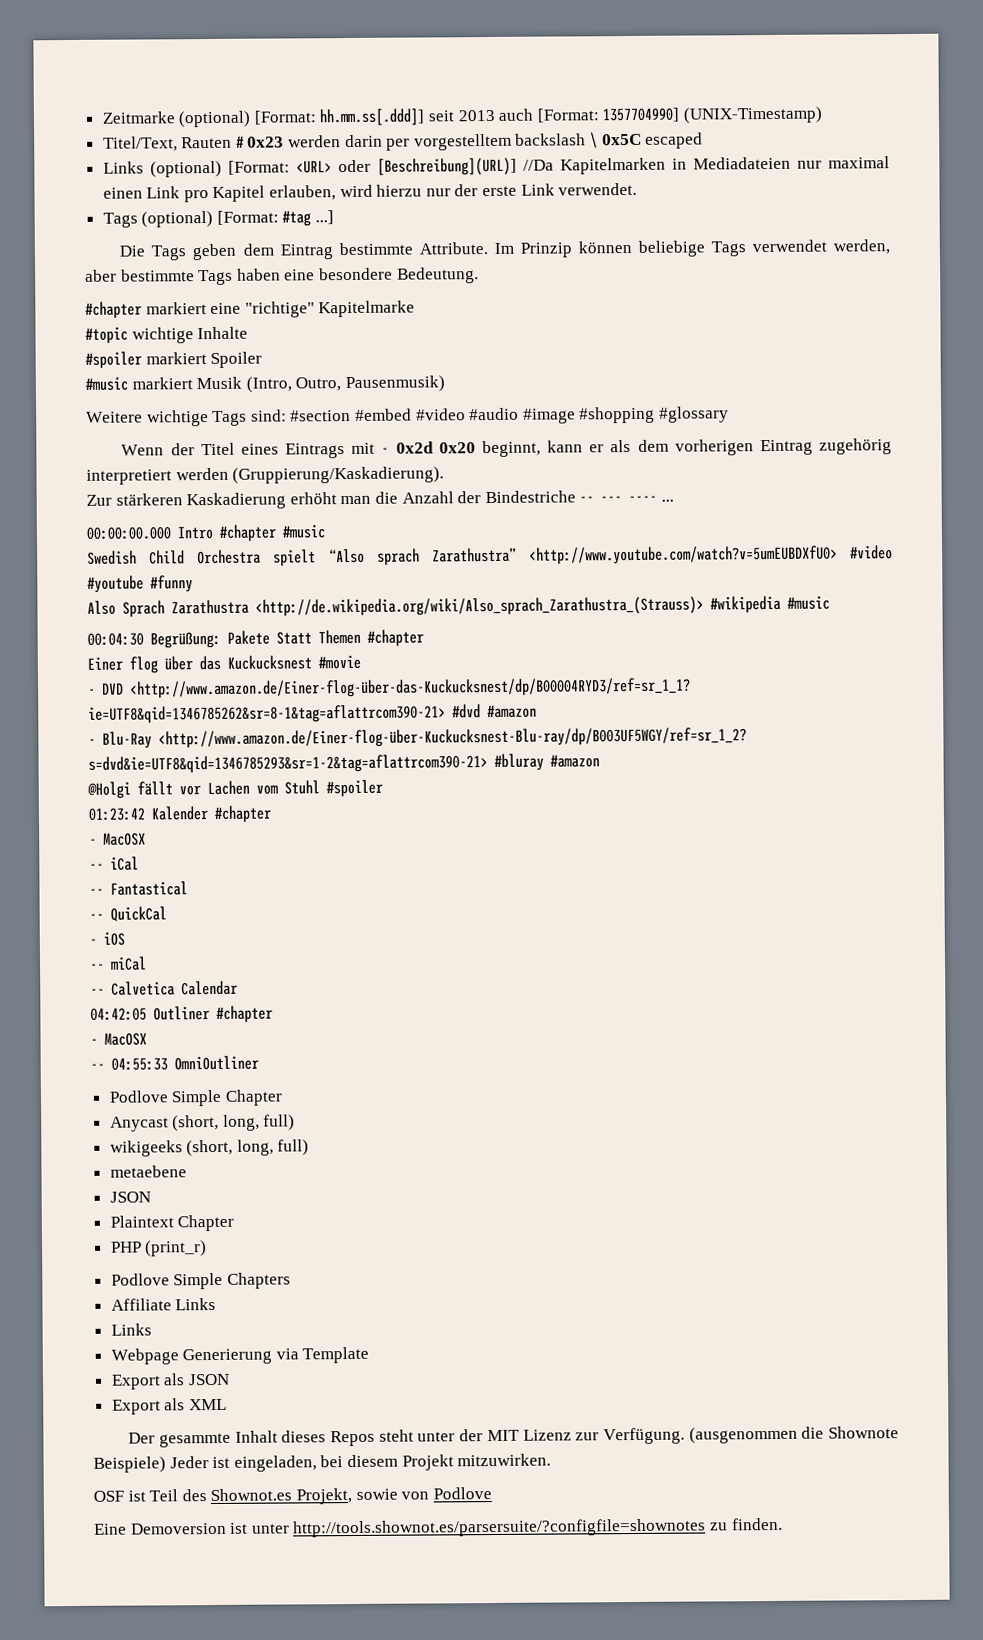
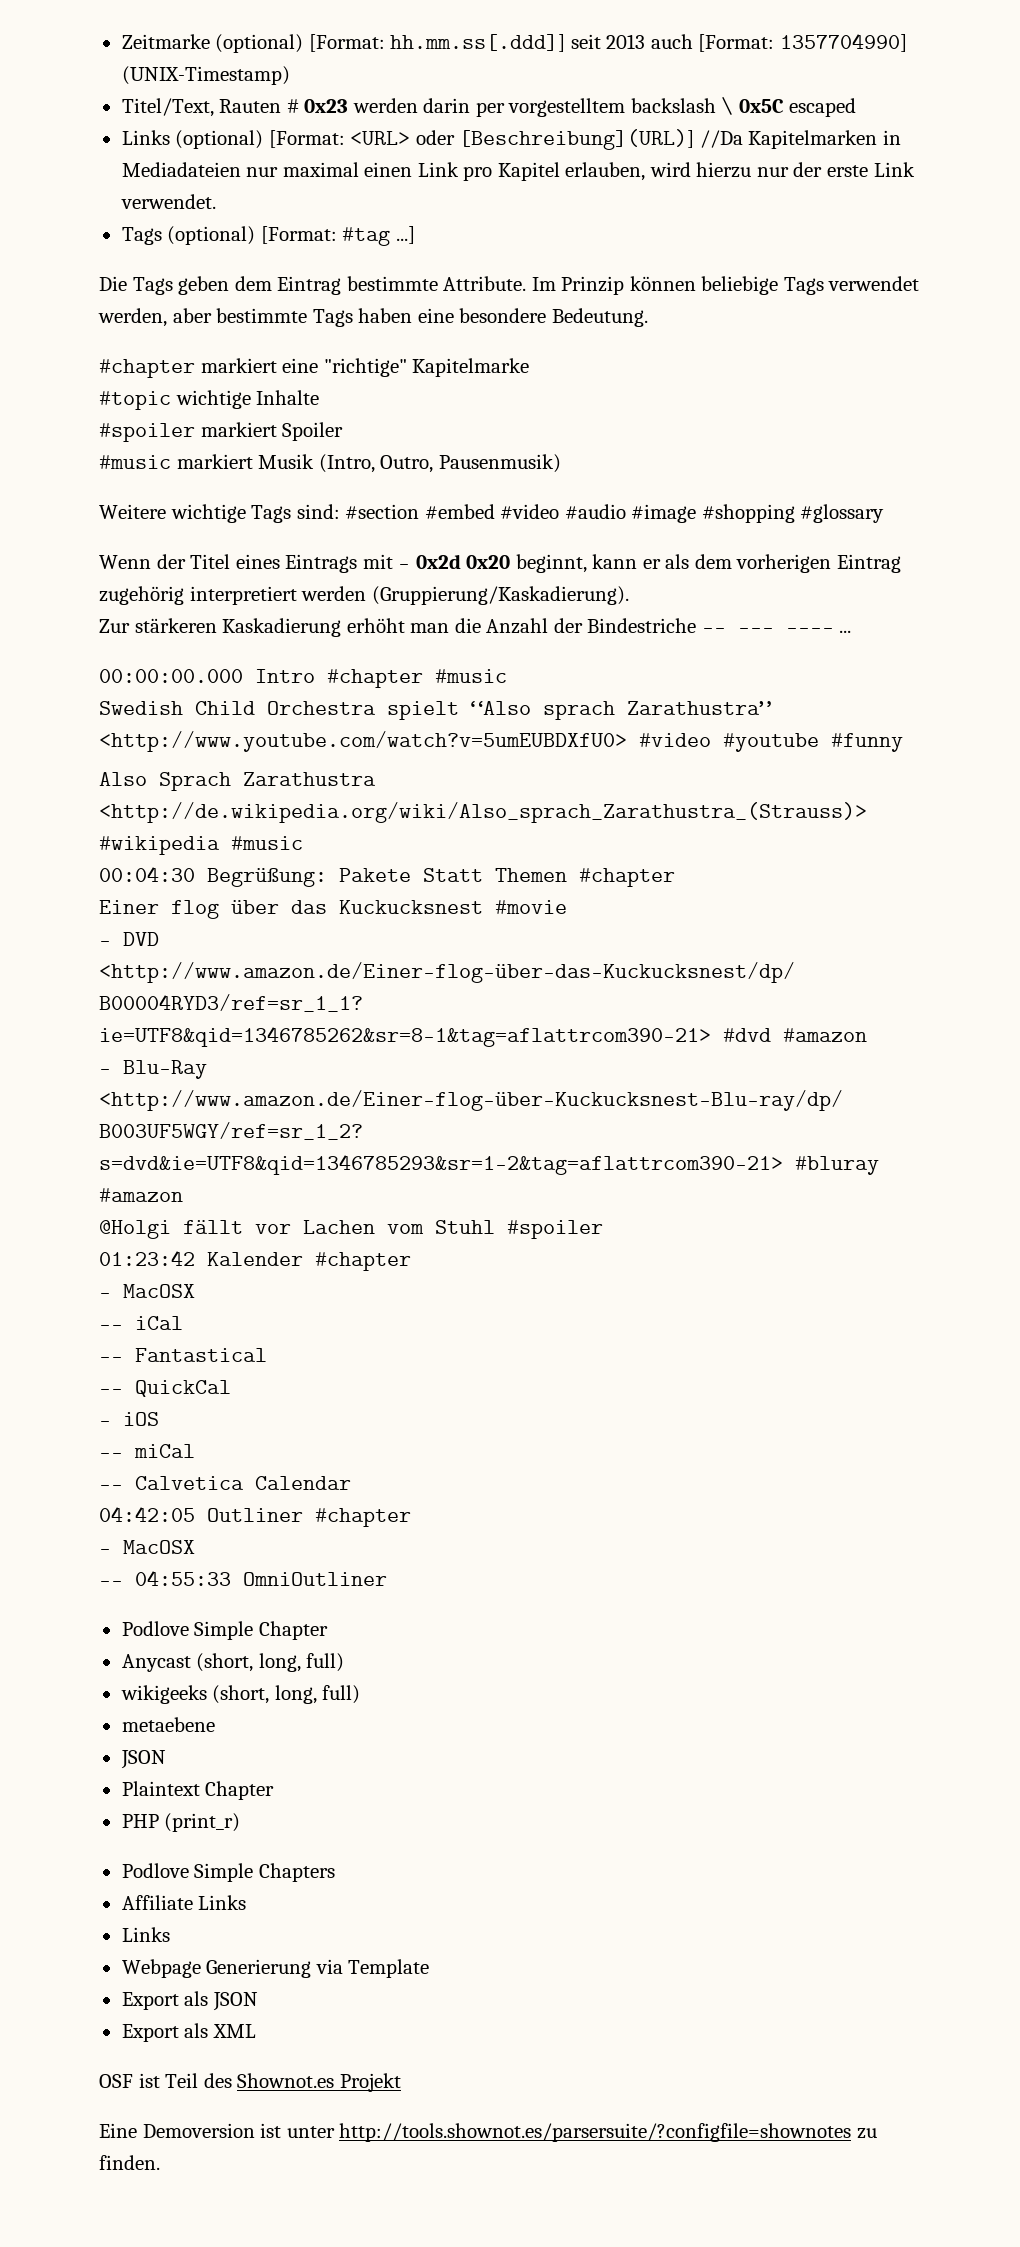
[128,1426,899,1448] [93,1453,552,1473] // Der gesammte Inhalt dieses Repos steht unter der MIT Lizenz zur Verfügung. (ausgenommen die Shownote Beispiele) Jeder ist eingeladen, bei diesem Projekt mitzuwirken. -> (256, 2031) none
[295,1487,492,1505] Projekt, sowie von Podlove -> [339,2073,401,2092] Projekt

